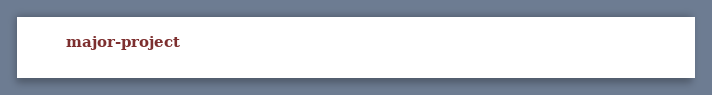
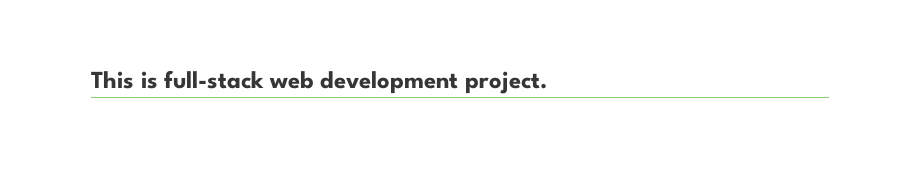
[66,36,180,50] major-project -> [91,70,548,94] This is full-stack web development project.

